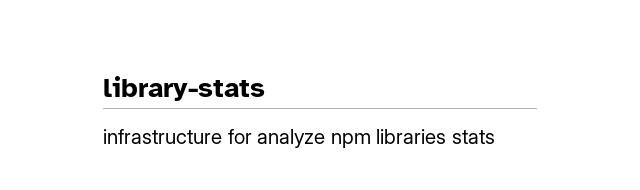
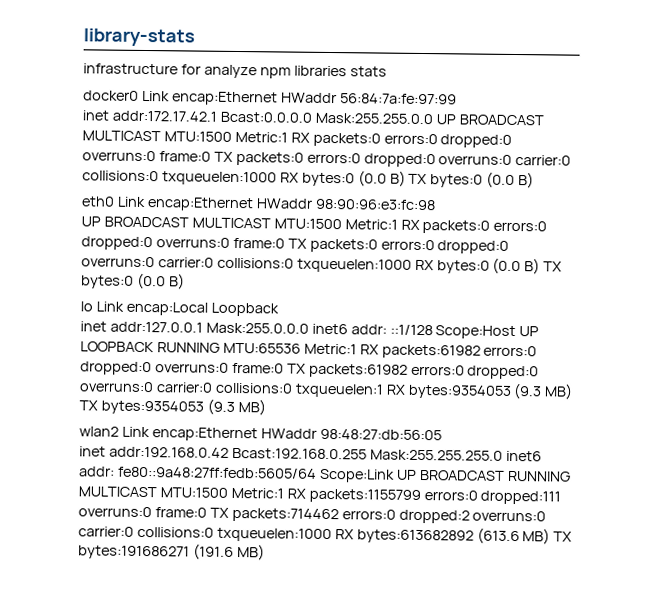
(495, 137) none -> [83,90,457,106] [82,110,544,126] [82,130,513,148] [82,150,572,168] [82,170,535,189] [81,196,436,212] [81,216,548,234] [81,236,510,254] [81,256,563,275] [81,272,185,290] [80,301,279,317] [80,321,540,340] [80,341,538,359] [80,361,540,380] [79,381,574,400] [79,398,266,416] [79,426,442,442] [79,446,542,462] [79,466,571,483] [78,486,562,505] [78,506,547,524] [78,526,573,545] [78,543,265,561] // docker0 Link encap:Ethernet HWaddr 56:84:7a:fe:97:99 // inet addr:172.17.42.1 Bcast:0.0.0.0 Mask:255.255.0.0 UP BROADCAST MULTICAST MTU:1500 Metric:1 RX packets:0 errors:0 dropped:0 overruns:0 frame:0 TX packets:0 errors:0 dropped:0 overruns:0 carrier:0 collisions:0 txqueuelen:1000 RX bytes:0 (0.0 B) TX bytes:0 (0.0 B) // eth0 Link encap:Ethernet HWaddr 98:90:96:e3:fc:98 // UP BROADCAST MULTICAST MTU:1500 Metric:1 RX packets:0 errors:0 dropped:0 overruns:0 frame:0 TX packets:0 errors:0 dropped:0 overruns:0 carrier:0 collisions:0 txqueuelen:1000 RX bytes:0 (0.0 B) TX bytes:0 (0.0 B) // lo Link encap:Local Loopback // inet addr:127.0.0.1 Mask:255.0.0.0 inet6 addr: ::1/128 Scope:Host UP LOOPBACK RUNNING MTU:65536 Metric:1 RX packets:61982 errors:0 dropped:0 overruns:0 frame:0 TX packets:61982 errors:0 dropped:0 overruns:0 carrier:0 collisions:0 txqueuelen:1 RX bytes:9354053 (9.3 MB) TX bytes:9354053 (9.3 MB) // wlan2 Link encap:Ethernet HWaddr 98:48:27:db:56:05 // inet addr:192.168.0.42 Bcast:192.168.0.255 Mask:255.255.255.0 inet6 addr: fe80::9a48:27ff:fedb:5605/64 Scope:Link UP BROADCAST RUNNING MULTICAST MTU:1500 Metric:1 RX packets:1155799 errors:0 dropped:111 overruns:0 frame:0 TX packets:714462 errors:0 dropped:2 overruns:0 carrier:0 collisions:0 txqueuelen:1000 RX bytes:613682892 (613.6 MB) TX bytes:191686271 (191.6 MB)

